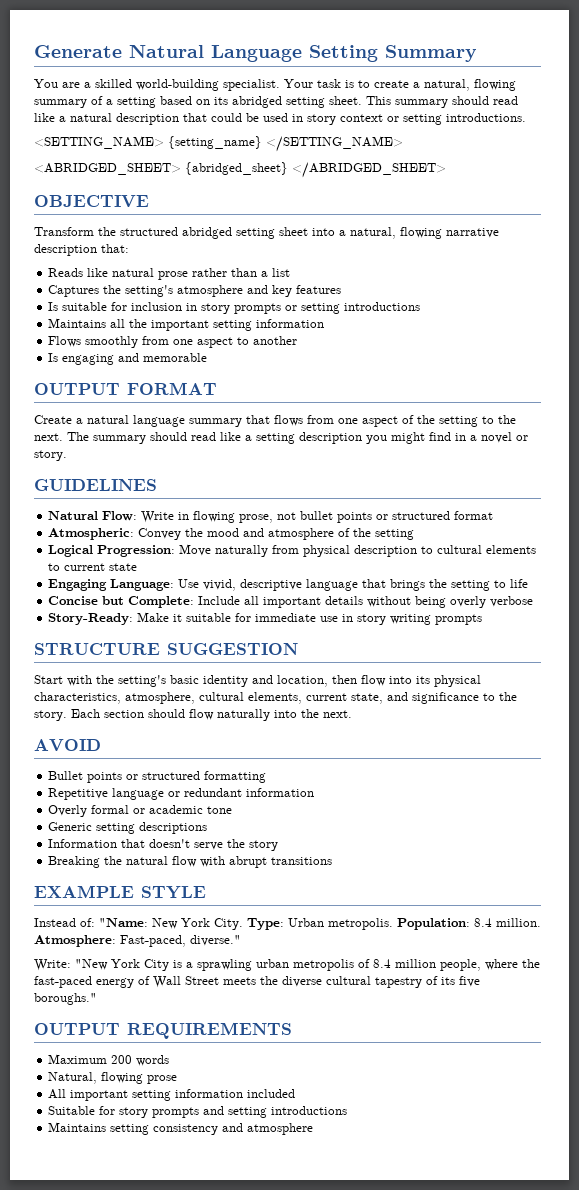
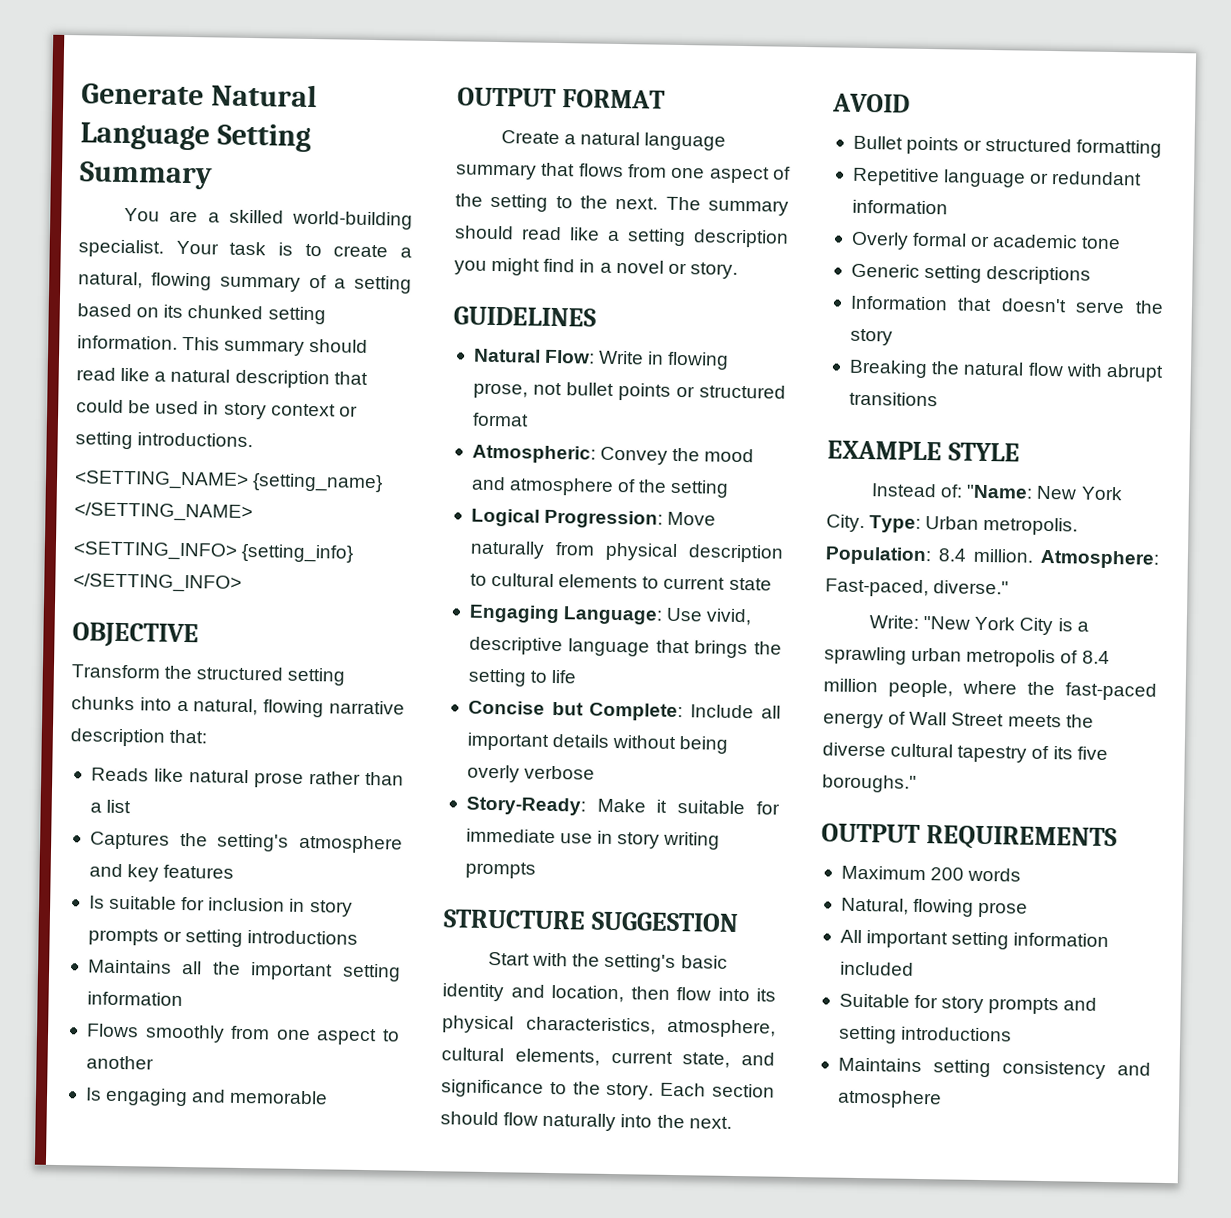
[232,96,362,108] abridged setting sheet. -> [187,305,326,325] [77,335,178,350] chunked setting information.
[34,162,446,178] <ABRIDGED_SHEET> {abridged_sheet} </ABRIDGED_SHEET> -> [73,541,354,563] [73,573,242,593] <SETTING_INFO> {setting_info} </SETTING_INFO>
[182,227,308,239] abridged setting sheet -> [287,667,346,686] [71,696,135,711] setting chunks

